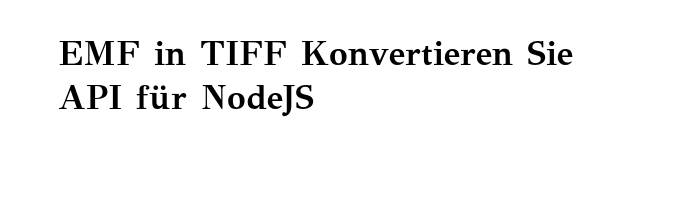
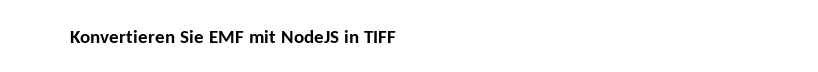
[58,40,573,66] [58,84,314,117] EMF in TIFF Konvertieren Sie API für NodeJS -> [70,30,396,43] Konvertieren Sie EMF mit NodeJS in TIFF

